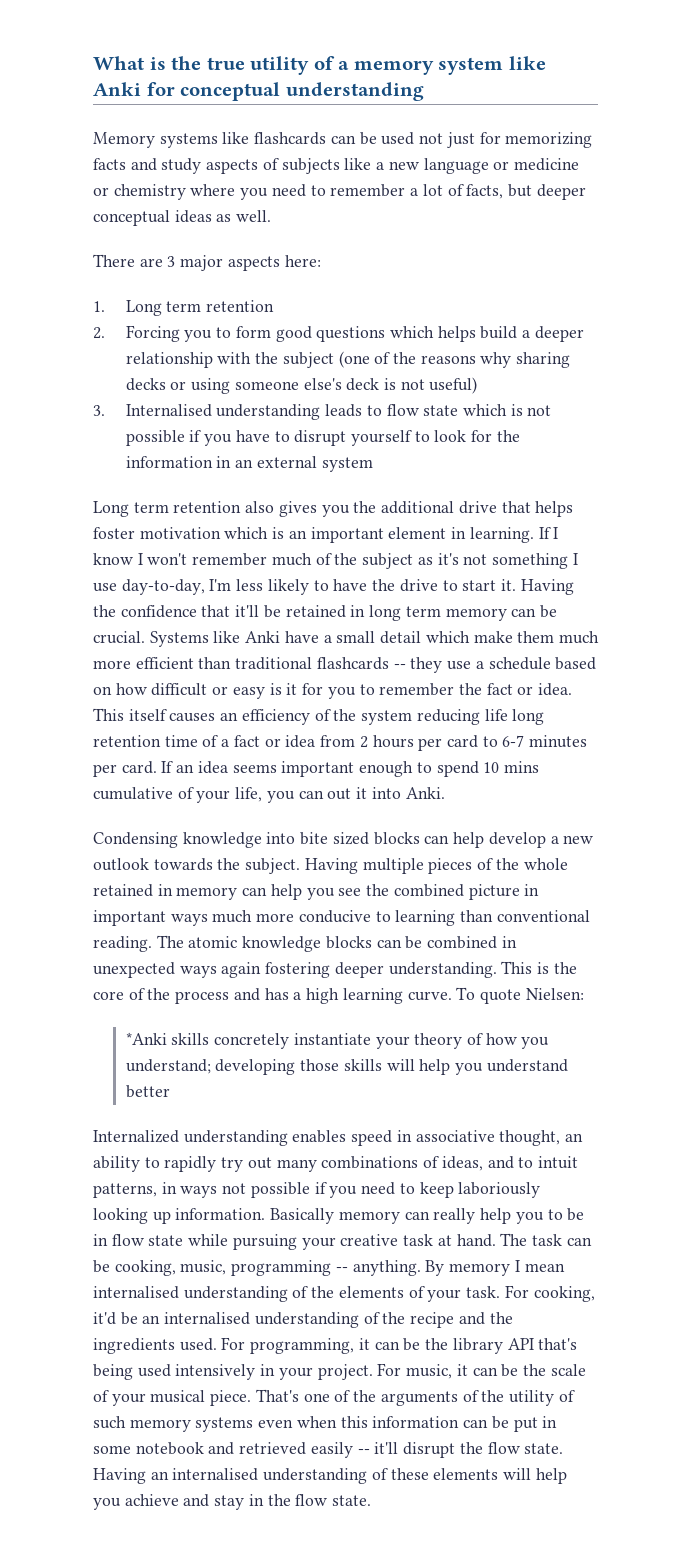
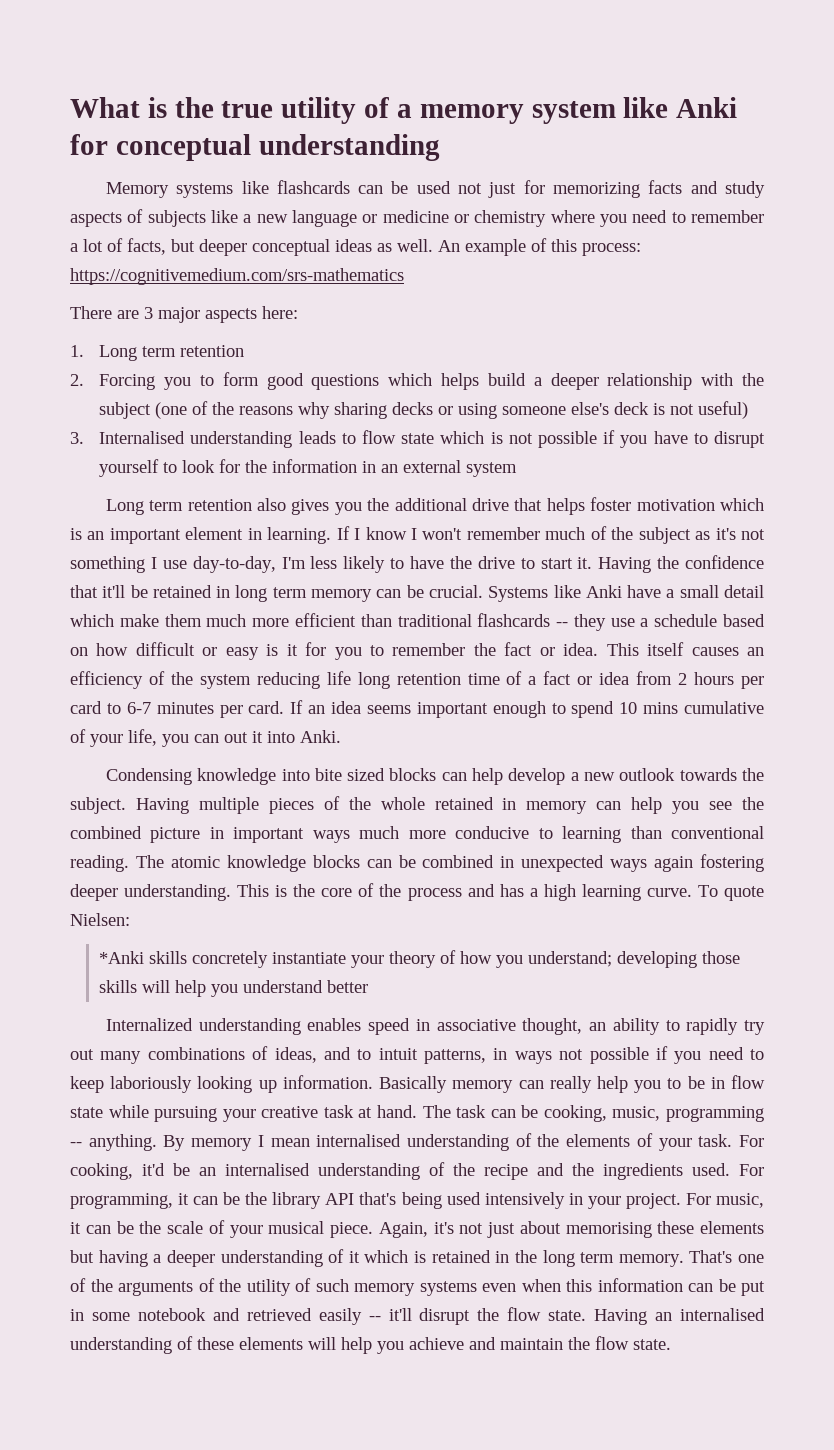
(272, 216) none -> [438,238,641,256] [70,268,404,285] An example of this process: https://cognitivemedium.com/srs-mathematics
(252, 1398) none -> [378,1221,764,1238] [70,1249,684,1267] Again, it's not just about memorising these elements but having a deeper understanding of it which is retained in the long term memory.
[214,1494,264,1510] stay in -> [500,1338,563,1350] maintain

